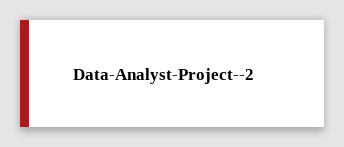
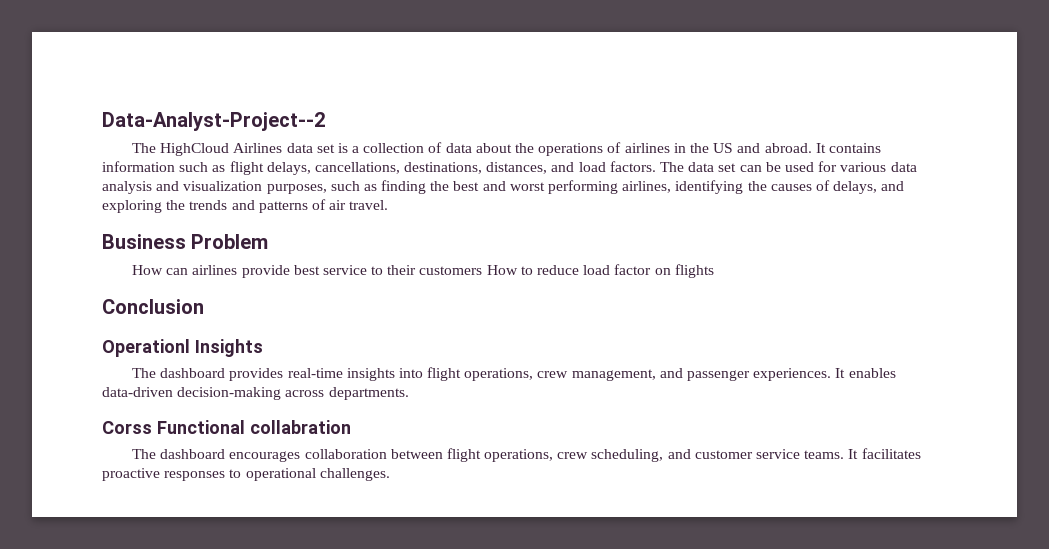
(254, 76) none -> [132,142,881,156] [102,161,917,175] [102,180,905,194] [102,199,389,213] [102,234,269,249] [132,264,714,278] [102,299,204,314] [102,339,263,357] [132,367,896,381] [102,387,409,400] [102,420,351,434] [132,448,921,462] [102,468,390,481] // The HighCloud Airlines data set is a collection of data about the operations of airlines in the US and abroad. It contains information such as flight delays, cancellations, destinations, distances, and load factors. The data set can be used for various data analysis and visualization purposes, such as finding the best and worst performing airlines, identifying the causes of delays, and exploring the trends and patterns of air travel. // Business Problem // How can airlines provide best service to their customers How to reduce load factor on flights // Conclusion // Operationl Insights // The dashboard provides real-time insights into flight operations, crew management, and passenger experiences. It enables data-driven decision-making across departments. // Corss Functional collabration // The dashboard encourages collaboration between flight operations, crew scheduling, and customer service teams. It facilitates proactive responses to operational challenges.

